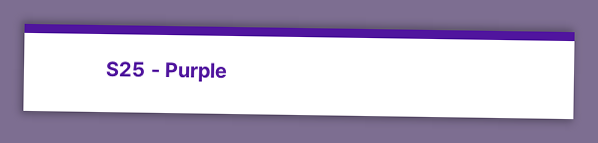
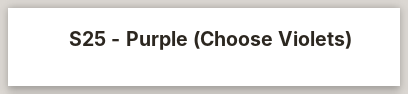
(229, 72) none -> [192,31,353,49] (Choose Violets)

